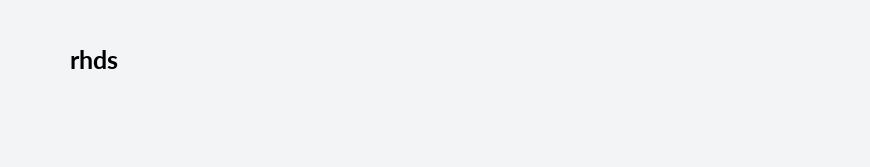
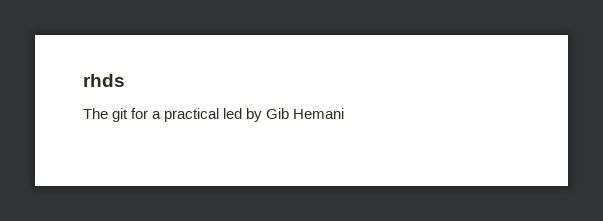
(118, 59) none -> [83,108,345,122] // The git for a practical led by Gib Hemani

